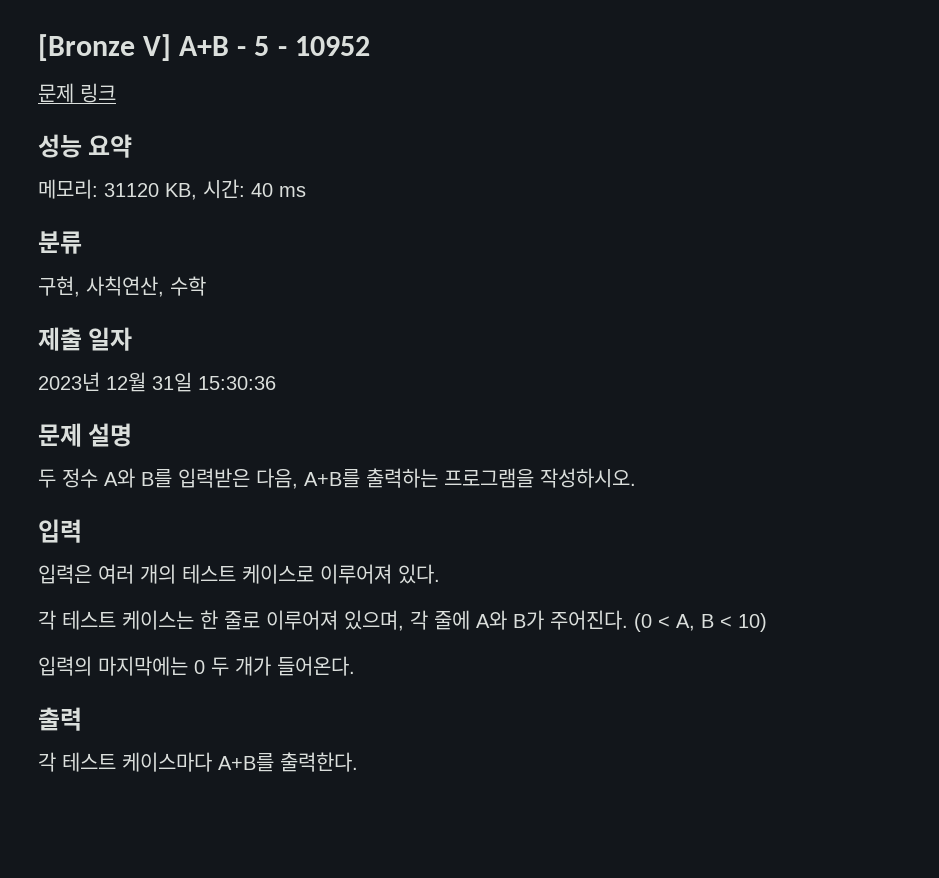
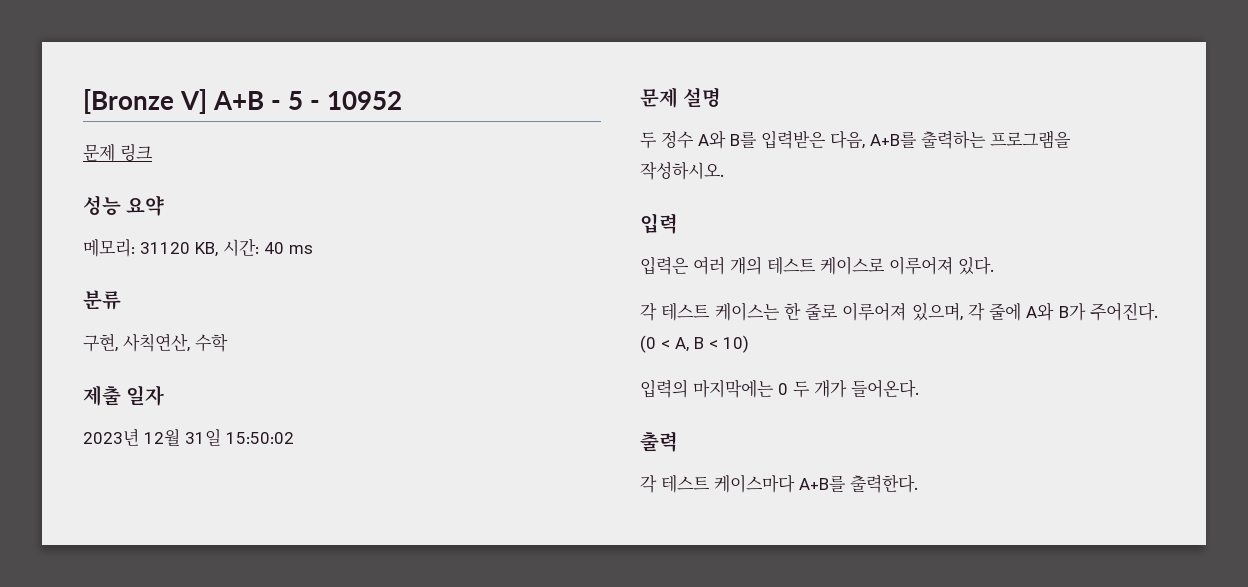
[198,376,276,390] 15:30:36 -> [226,432,294,444] 15:50:02

